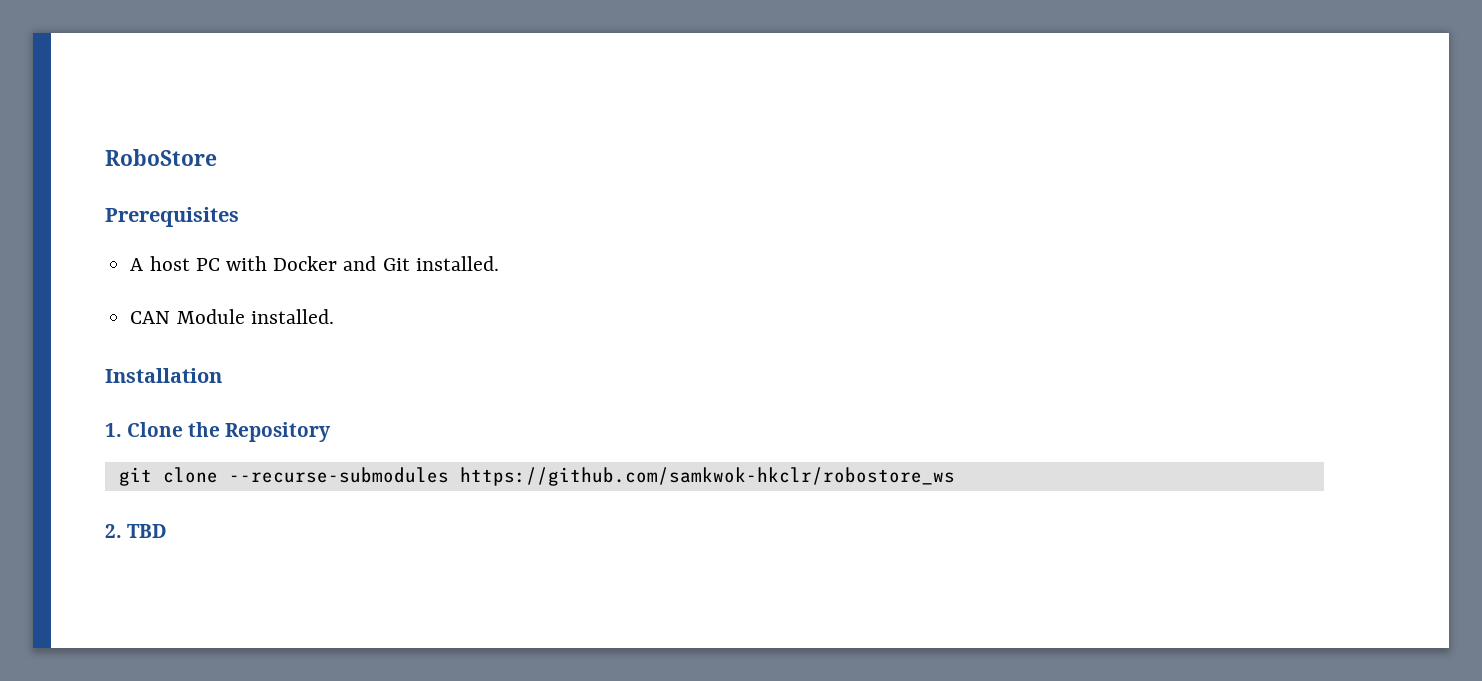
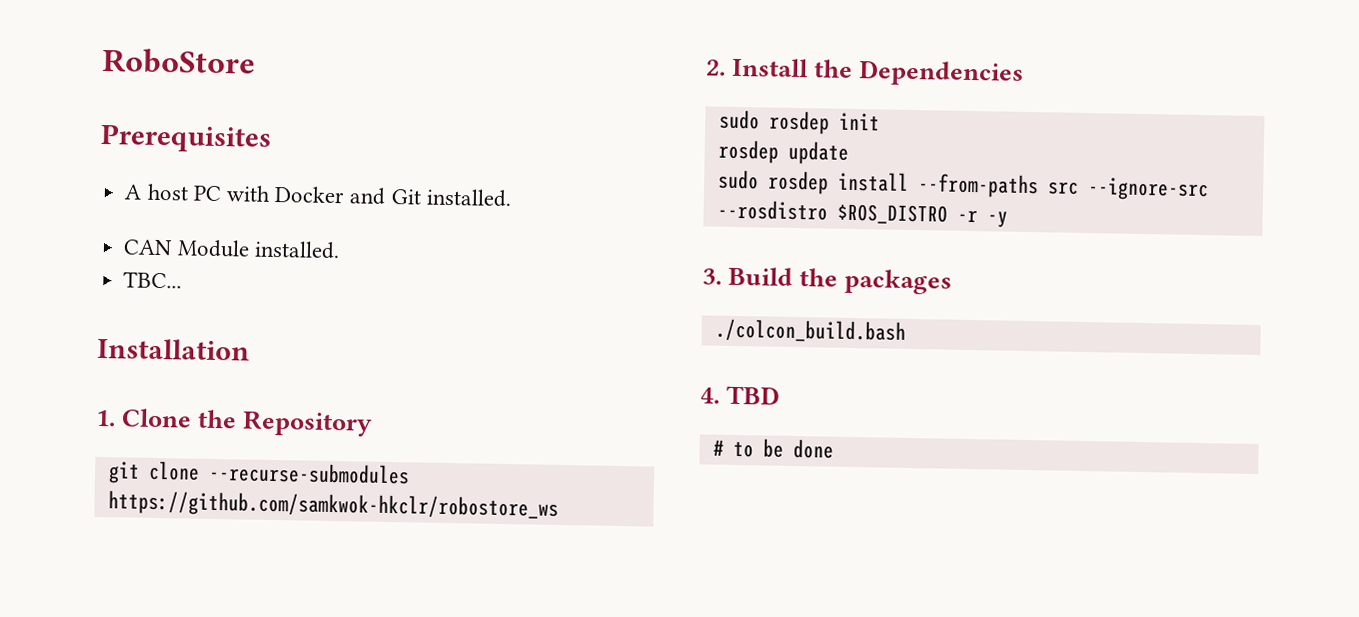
(334, 316) none -> [123,271,183,289] // TBC...
[127,524,168,538] TBD -> [732,57,1025,87] [718,109,880,135] [717,139,849,165] [717,169,1209,202] [716,199,1008,228] [702,266,953,295] [714,318,906,344] [700,385,781,405] [712,438,834,459] Install the Dependencies // sudo rosdep init // rosdep update // sudo rosdep install --from-paths src --ignore-src --rosdistro $ROS_DISTRO -r -y // 3. Build the packages // ./colcon_build.bash // 4. TBD // # to be done

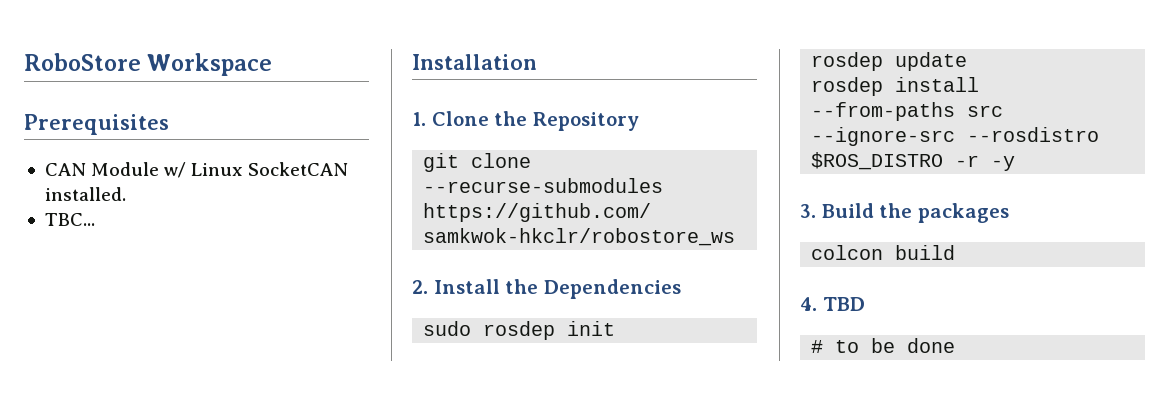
(256, 61) none -> [147,53,273,76] Workspace
[124,183,512,208] // A host PC with Docker and Git installed. -> (169, 124) none
(250, 248) none -> [164,162,349,178] w/ Linux SocketCAN
[717,169,759,190] sudo -> (968, 61) none
[714,318,906,344] ./colcon_build.bash -> [811,245,956,260] colcon build

